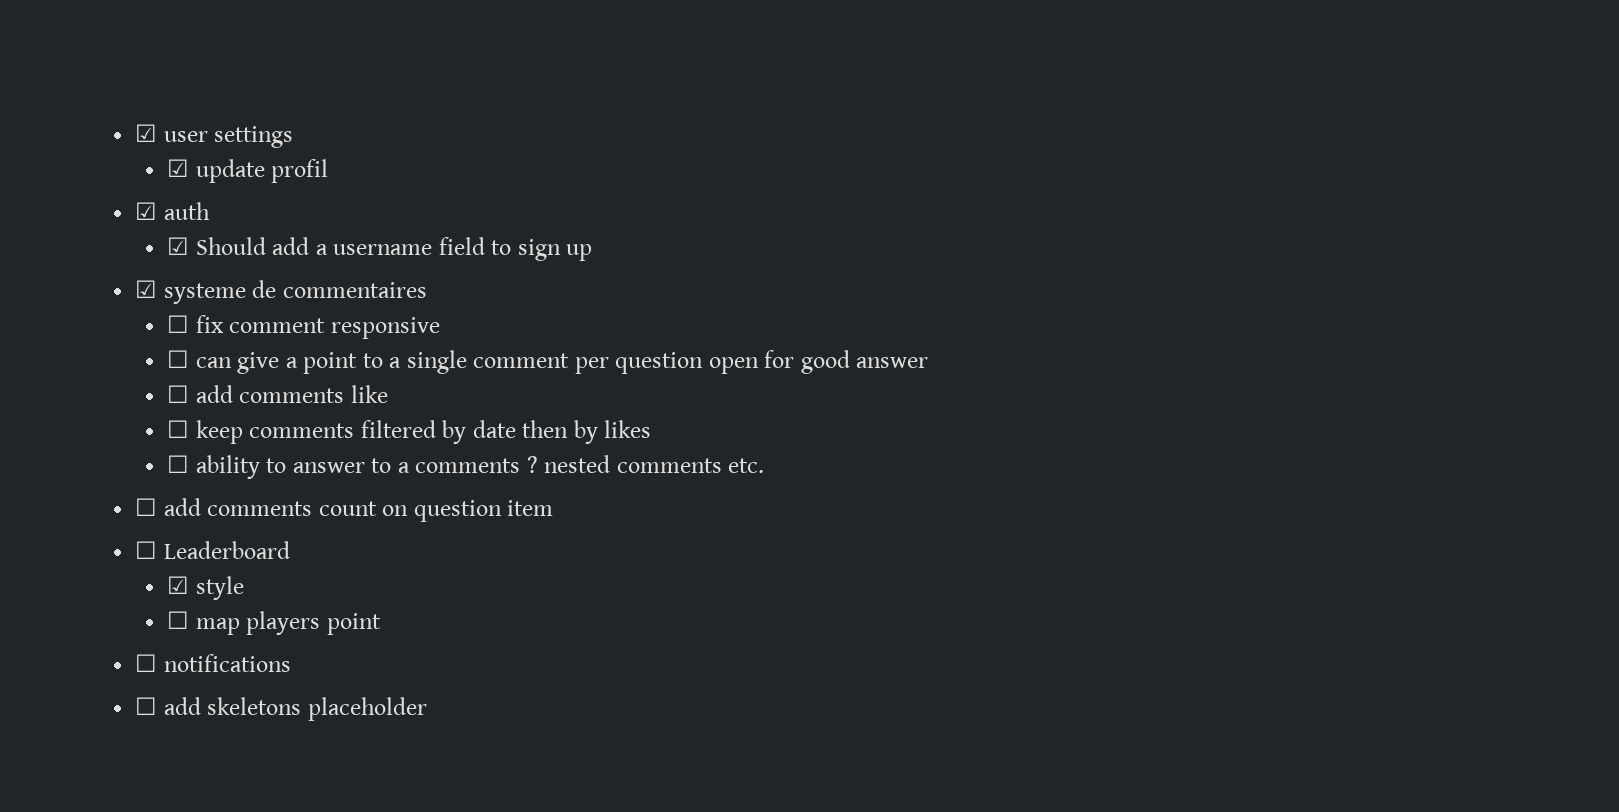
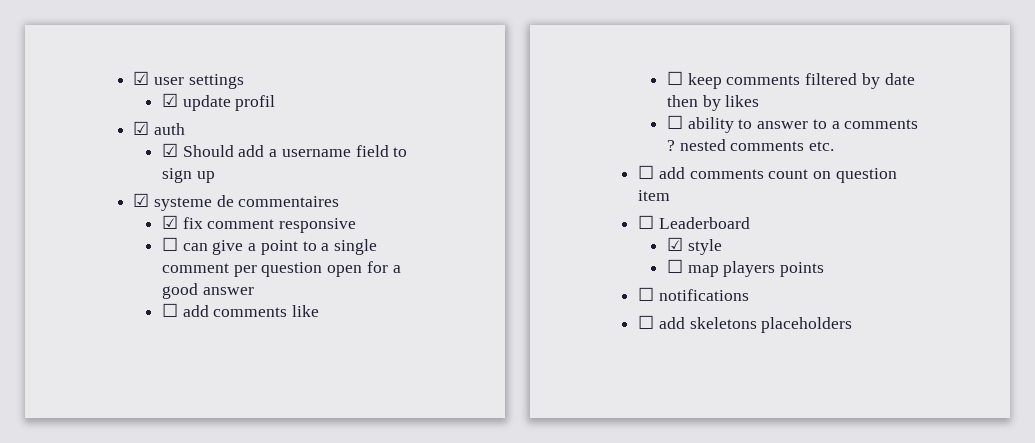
[167,315,190,333] ☐ -> [161,215,178,229] ☑
(795, 359) none -> [392,265,401,273] a
[326,613,381,635] point -> [780,262,825,277] points
[307,697,427,721] placeholder -> [761,317,853,333] placeholders

